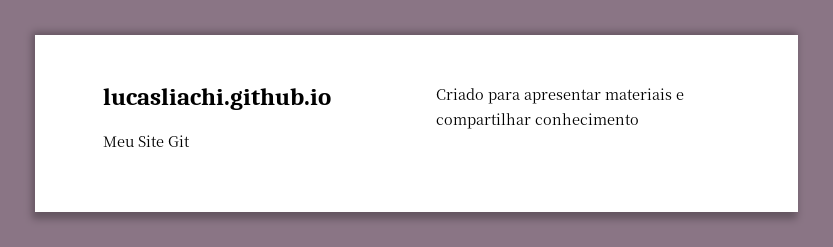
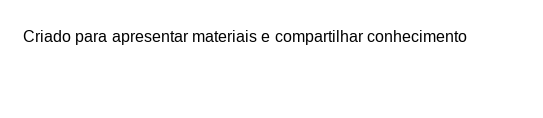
[103,88,331,110] [103,135,190,147] lucasliachi.github.io // Meu Site Git // -> (23, 36) none

